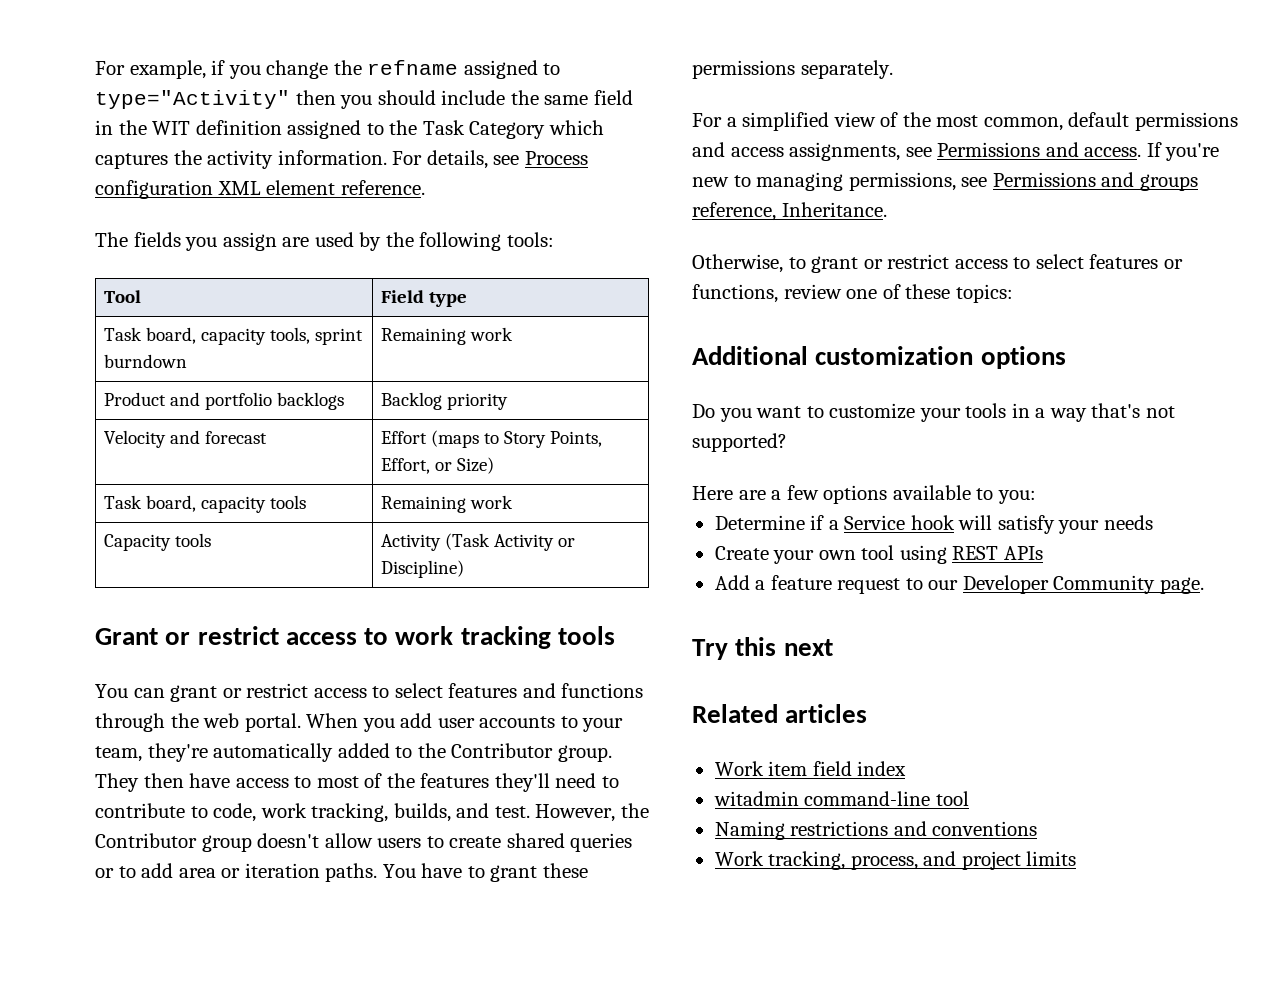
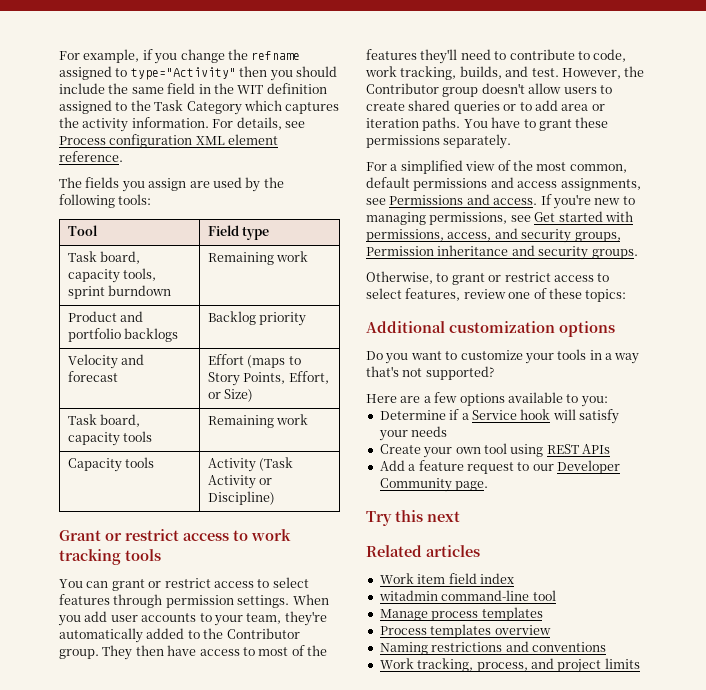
[522,683,644,698] [95,713,301,732] and functions through the web portal. -> [113,594,290,608] through permission settings.
[992,172,1198,191] [692,202,887,221] Permissions and groups reference, Inheritance. -> [534,211,633,222] [366,228,621,243] [366,245,638,260] Get started with permissions, access, and security groups, Permission inheritance and security groups.
[1089,254,1183,269] [692,284,778,303] features or functions, -> [405,288,461,301] features,
(969, 798) none -> [379,607,543,621] [379,624,551,638] // Manage process templates // Process templates overview

